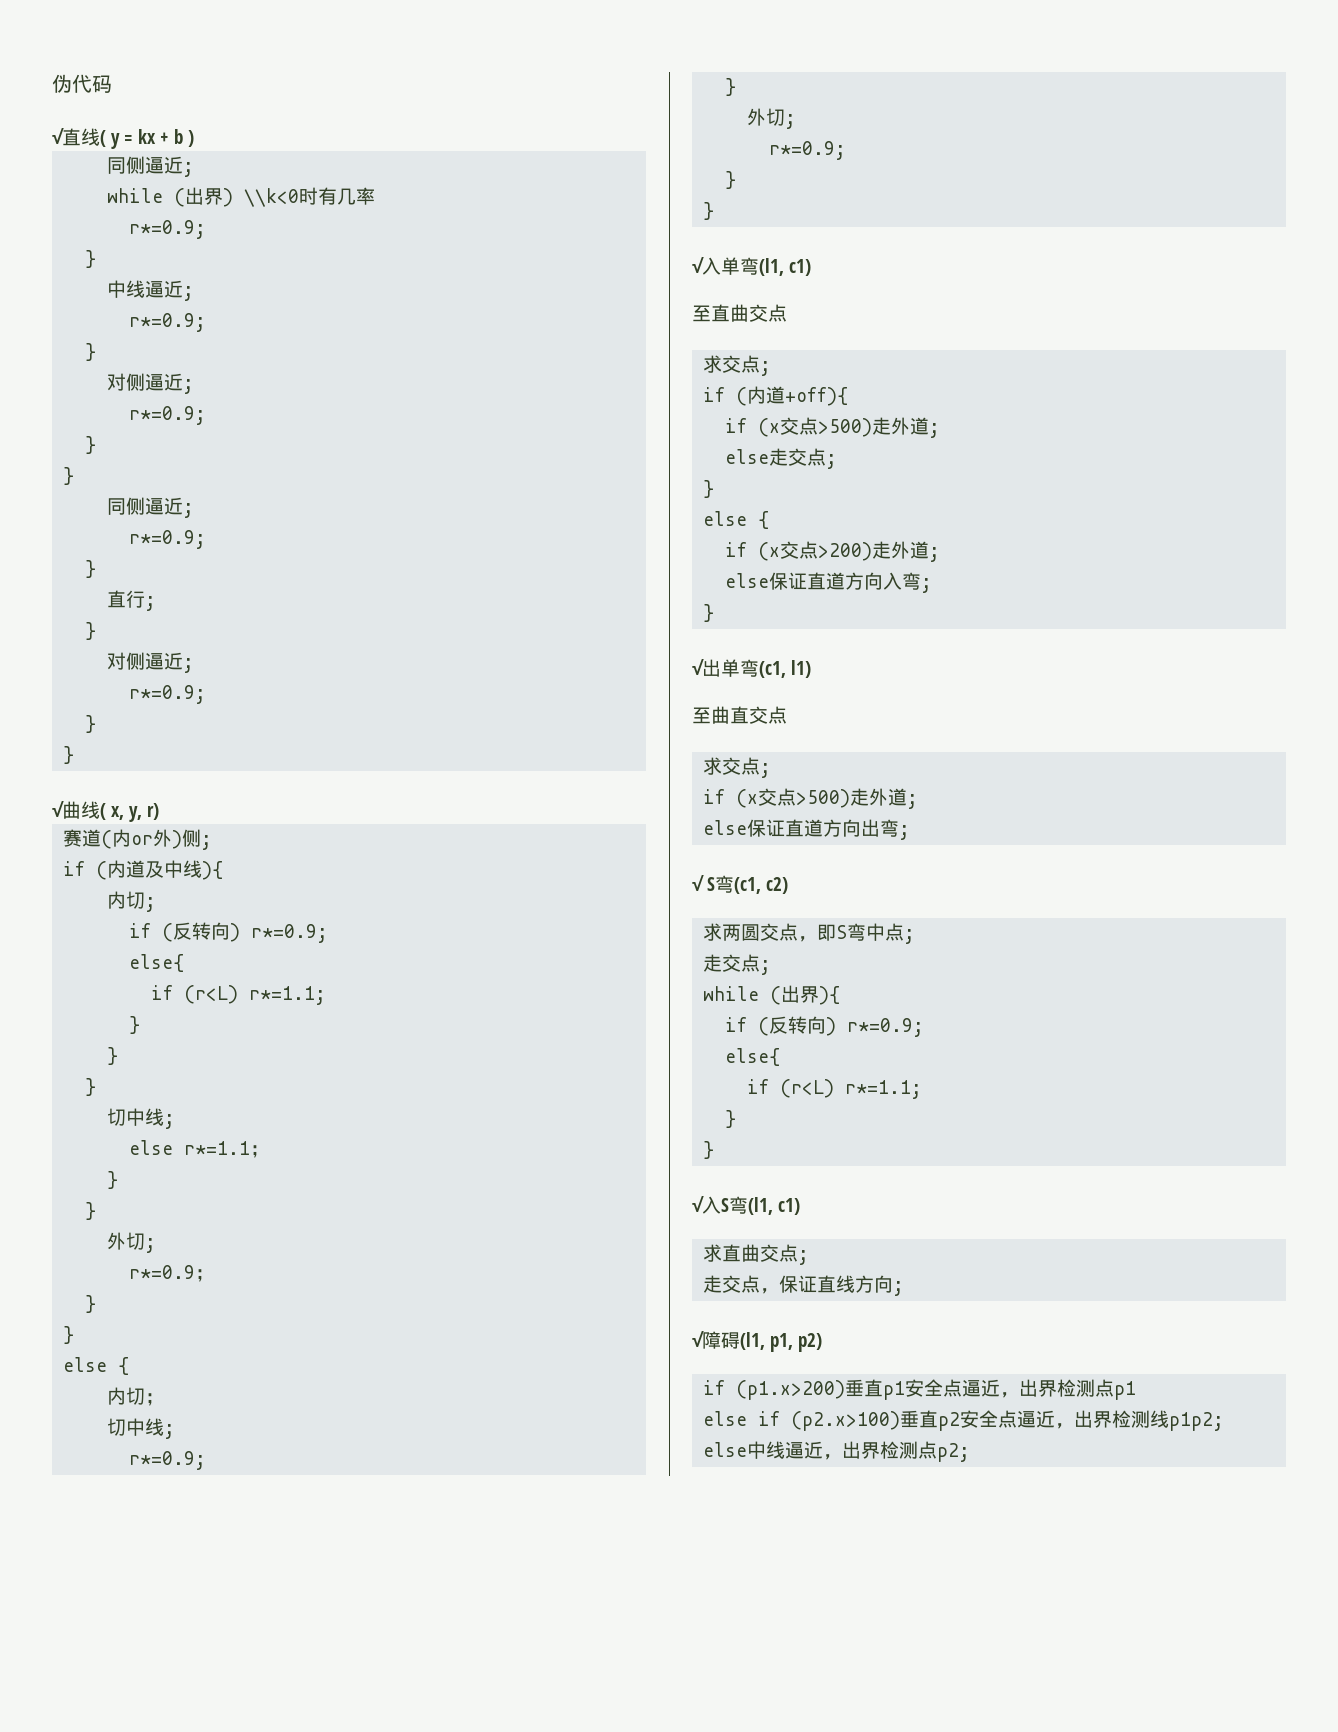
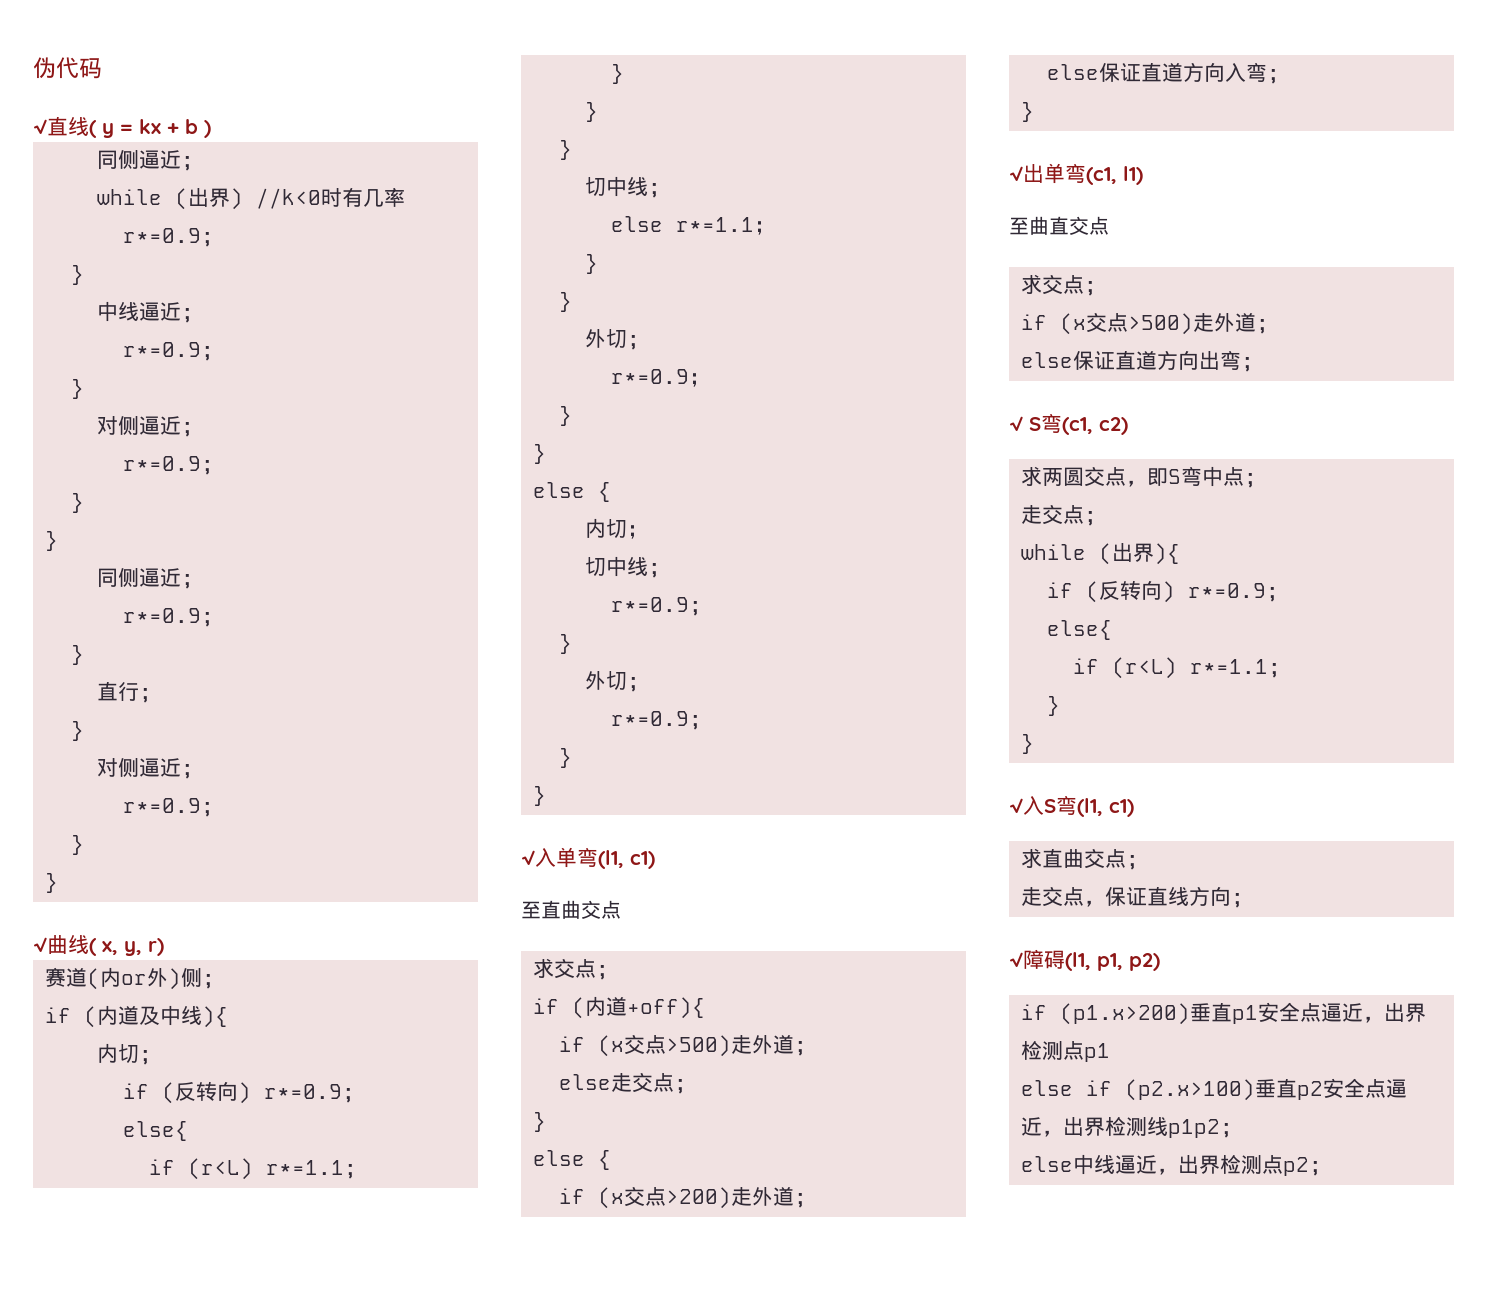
[244,188,300,207] \\k<0 -> [256,188,321,209] //k<0

